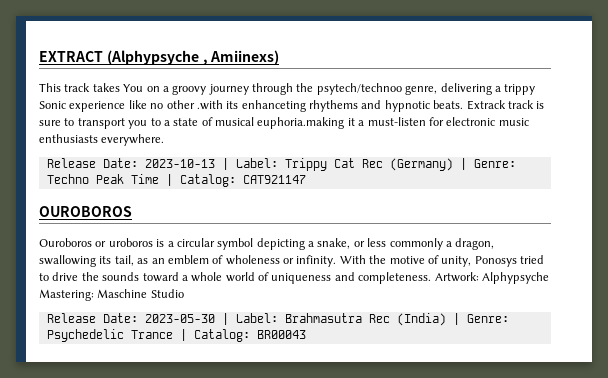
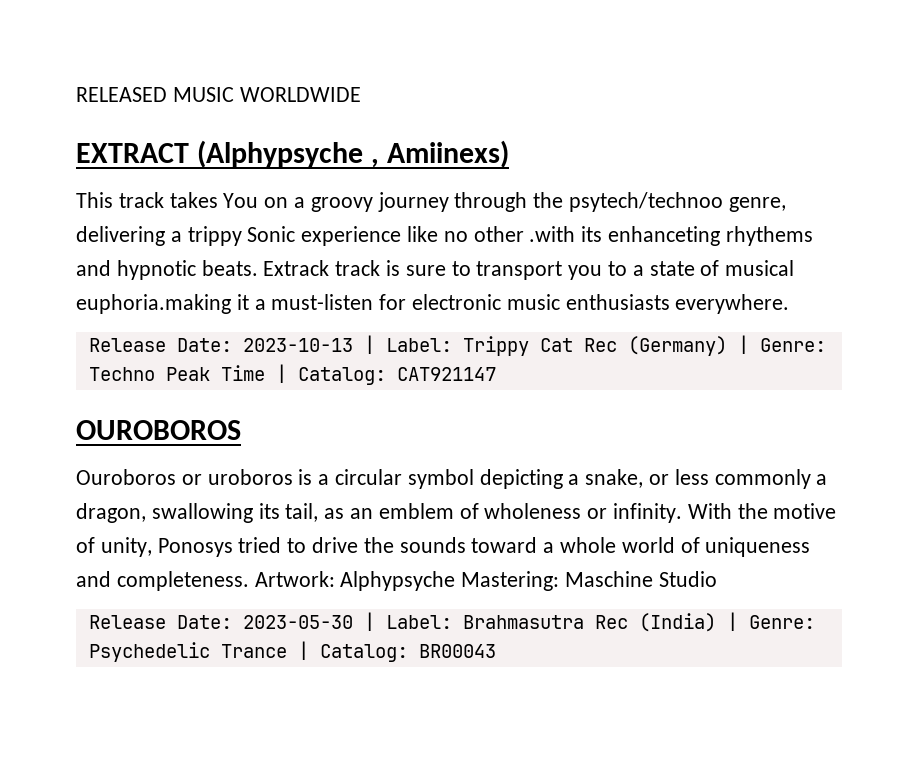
(39, 56) none -> [76,87,361,102] RELEASED MUSIC WORLDWIDE //

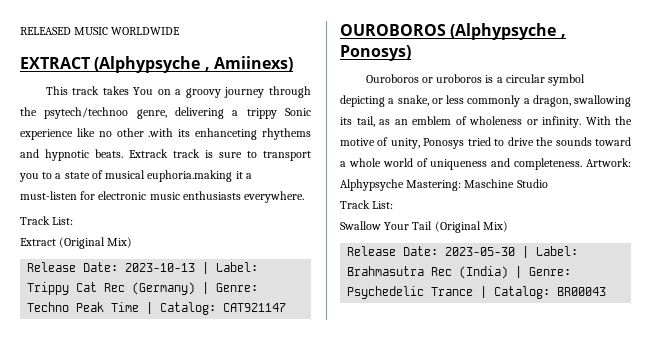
(790, 304) none -> [20,216,74,225] [20,237,133,249] // Track List: // Extract (Original Mix)
(241, 430) none -> [450,23,566,40] [340,45,411,61] (Alphypsyche , Ponosys)
(717, 579) none -> [340,200,394,209] [340,221,508,233] // Track List: // Swallow Your Tail (Original Mix)

